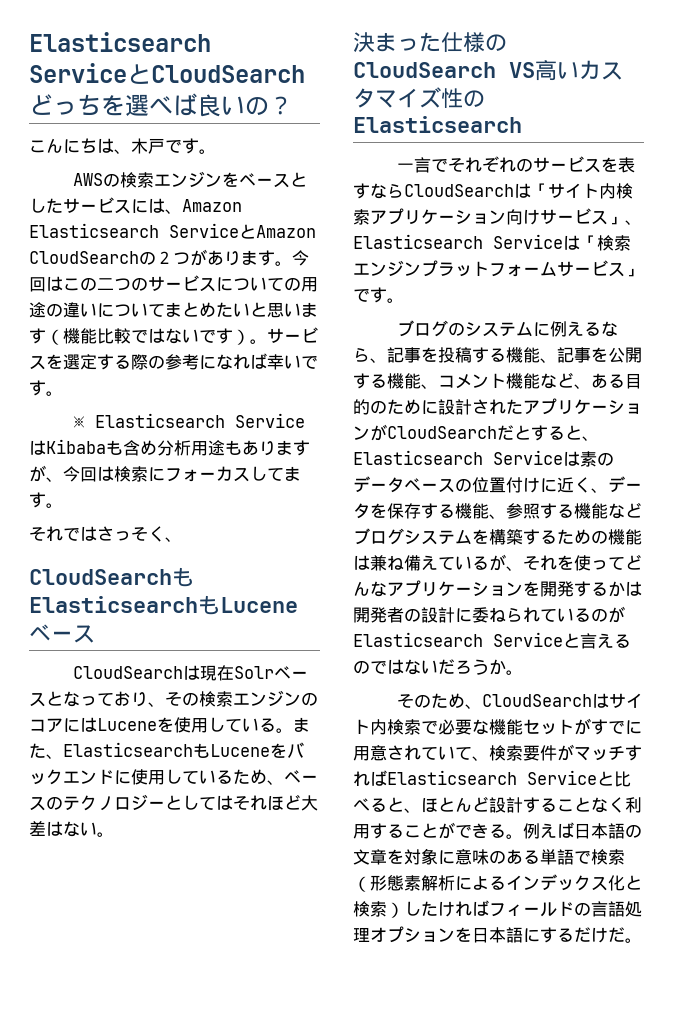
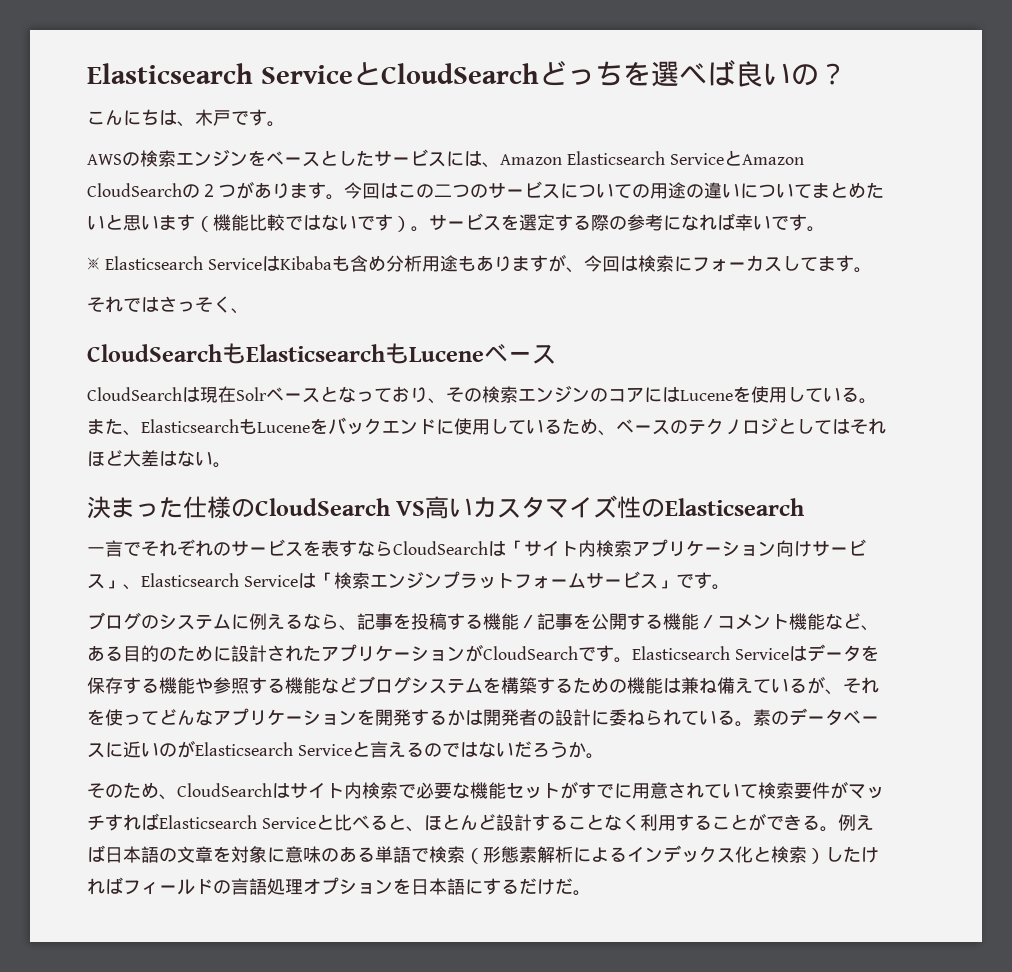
[148,801,165,809] ー -> (778, 426) none
[540,358,557,363] 、 -> [519,615,537,628] ／
[421,384,438,389] 、 -> [699,615,717,628] ／
[497,425,599,441] [353,450,614,467] [353,476,608,493] だとすると、Elasticsearch Serviceは素のデータベースの位置付けに近く、 -> [578,645,807,663] です。Elasticsearch Serviceは
[489,514,506,519] 、 -> [195,678,213,694] や
(591, 615) none -> [735,708,879,727] [87,741,159,758] 。素のデータベースに近い
[472,756,489,761] 、 -> (758, 791) none

